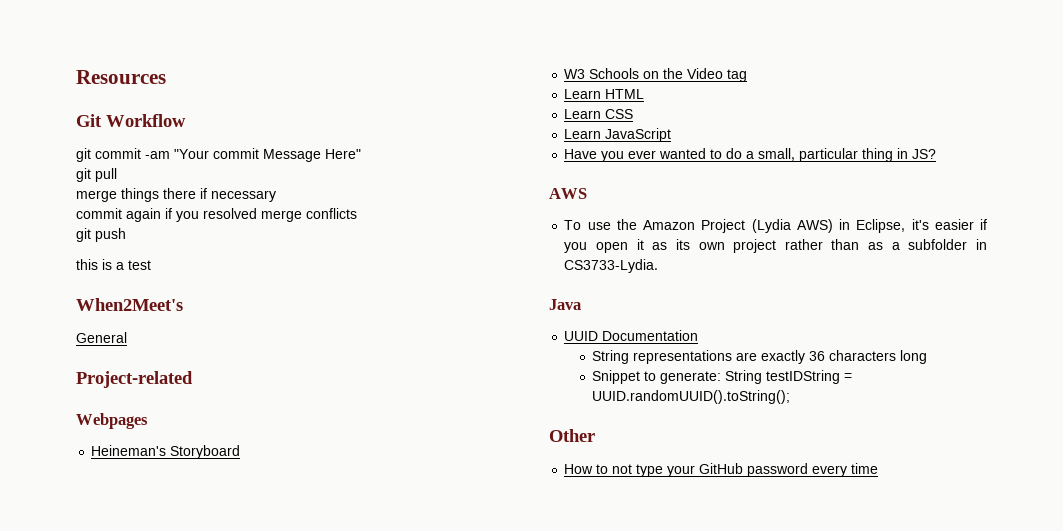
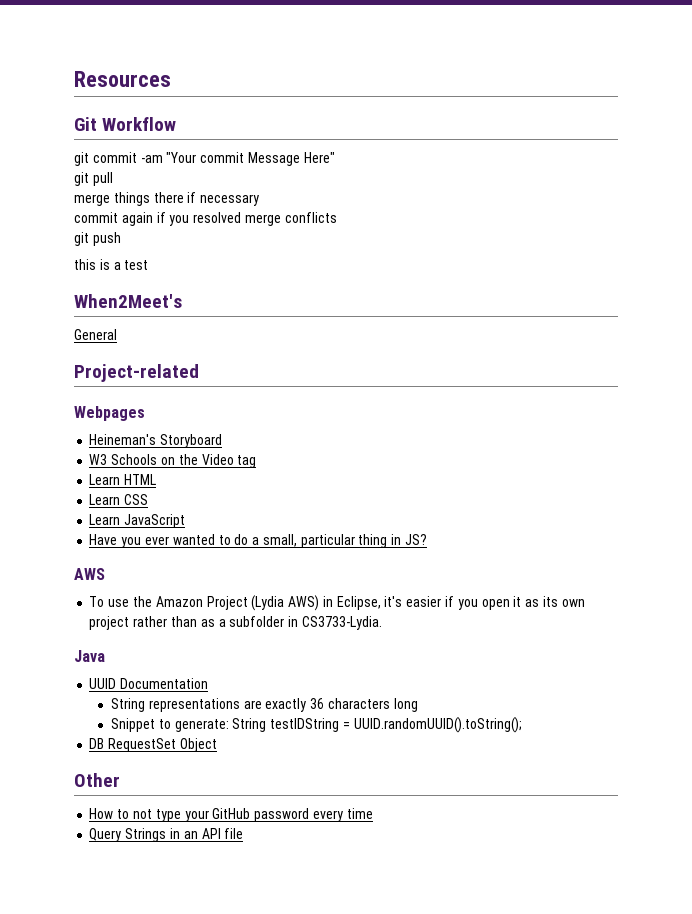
(791, 397) none -> [89,738,217,752] // DB RequestSet Object
(879, 468) none -> [89,828,244,842] // Query Strings in an API file

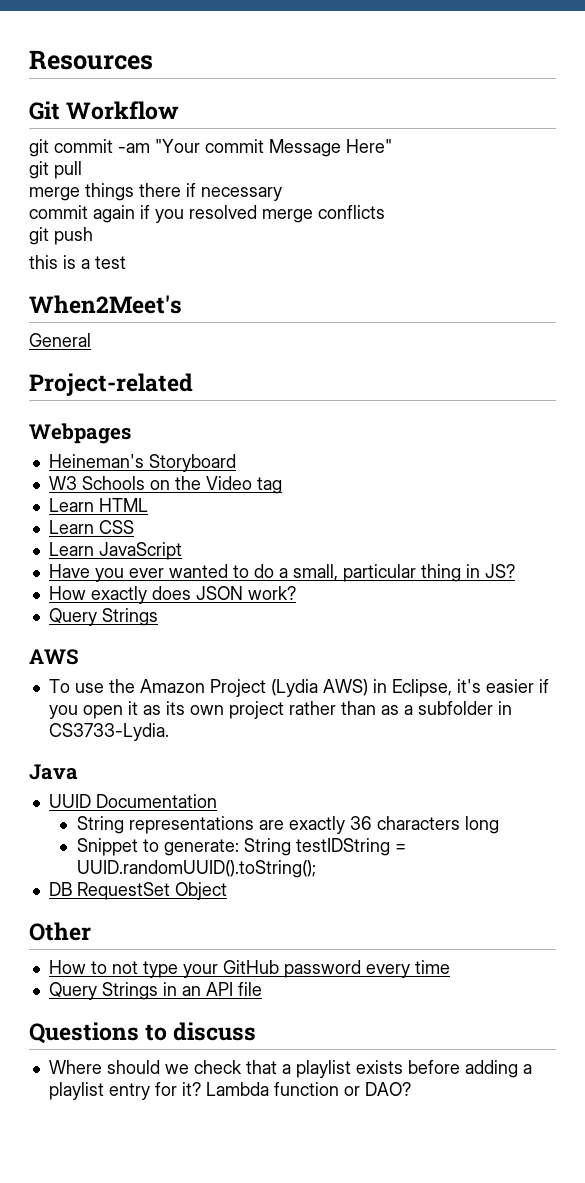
(427, 539) none -> [48,586,296,604] [48,608,158,626] // How exactly does JSON work? // Query Strings
(244, 833) none -> [29,1022,257,1044] [48,1060,532,1078] [48,1082,411,1100] // Questions to discuss // Where should we check that a playlist exists before adding a playlist entry for it? Lambda function or DAO?

